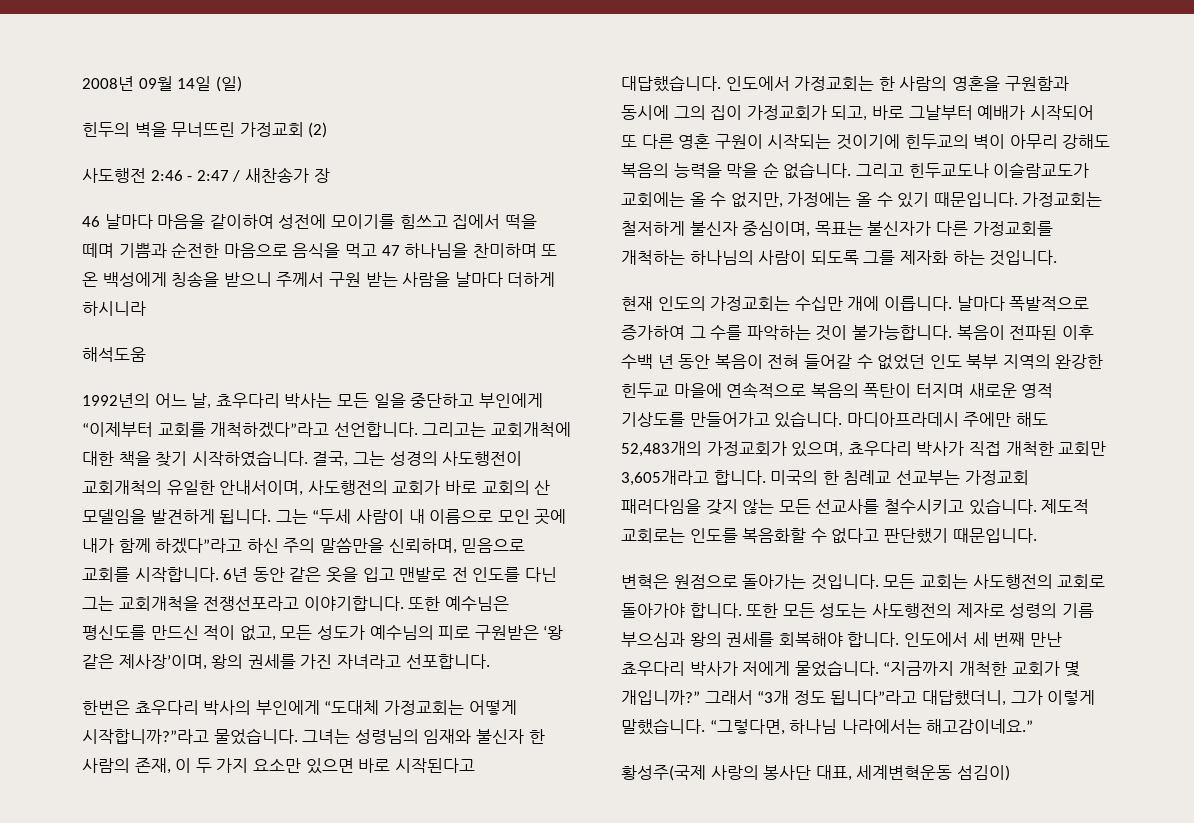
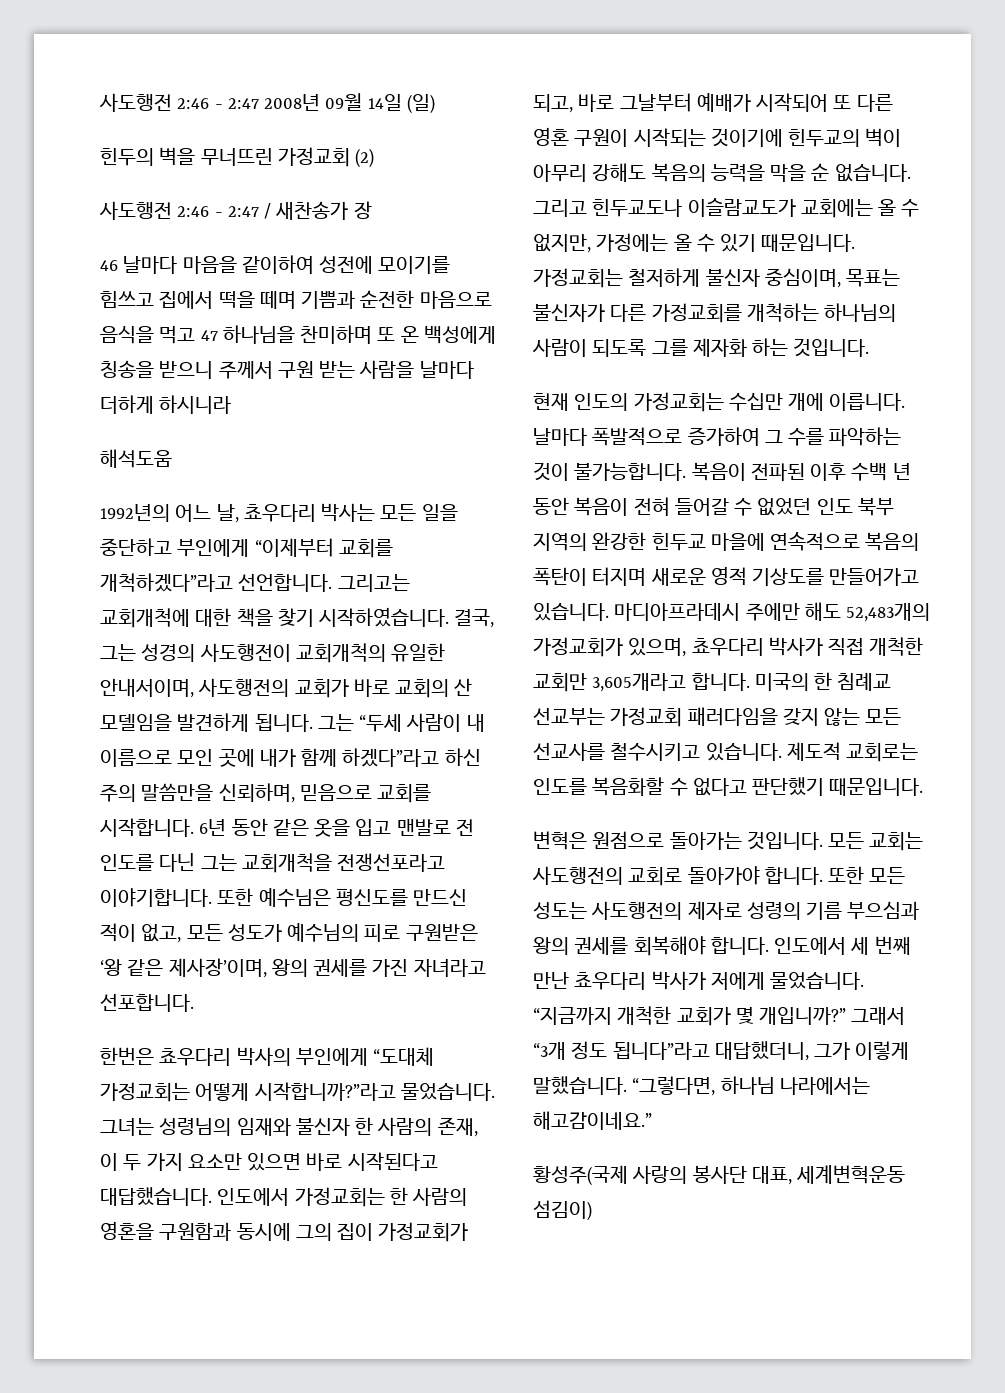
(82, 83) none -> [99,93,259,112] 사도행전 2:46 - 2:47

